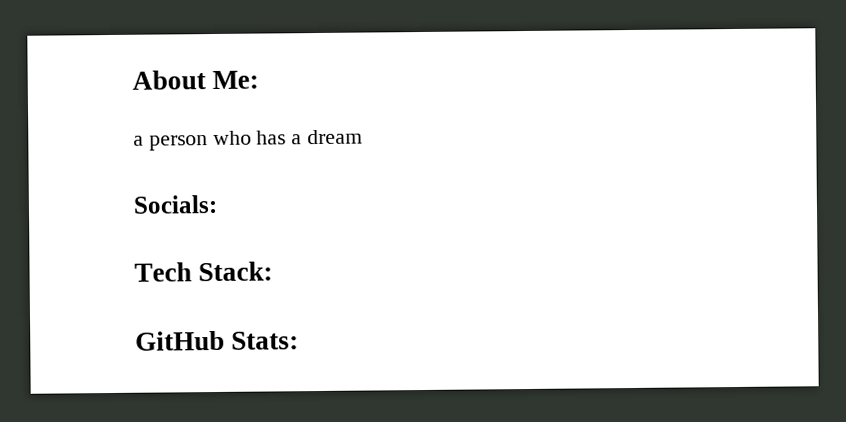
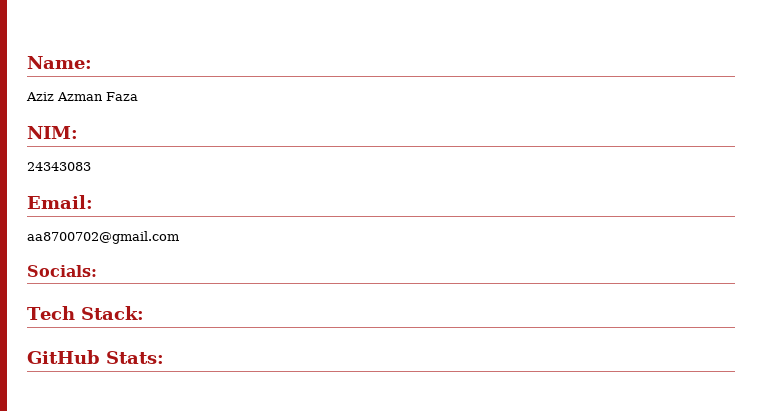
[132,70,260,90] [133,129,364,151] About Me: // a person who has a dream -> [27,56,92,69] [26,92,138,101] [27,126,78,139] [27,162,91,171] [27,195,93,209] [27,231,179,244] Name: // Aziz Azman Faza // NIM: // 24343083 // Email: // aa8700702@gmail.com

